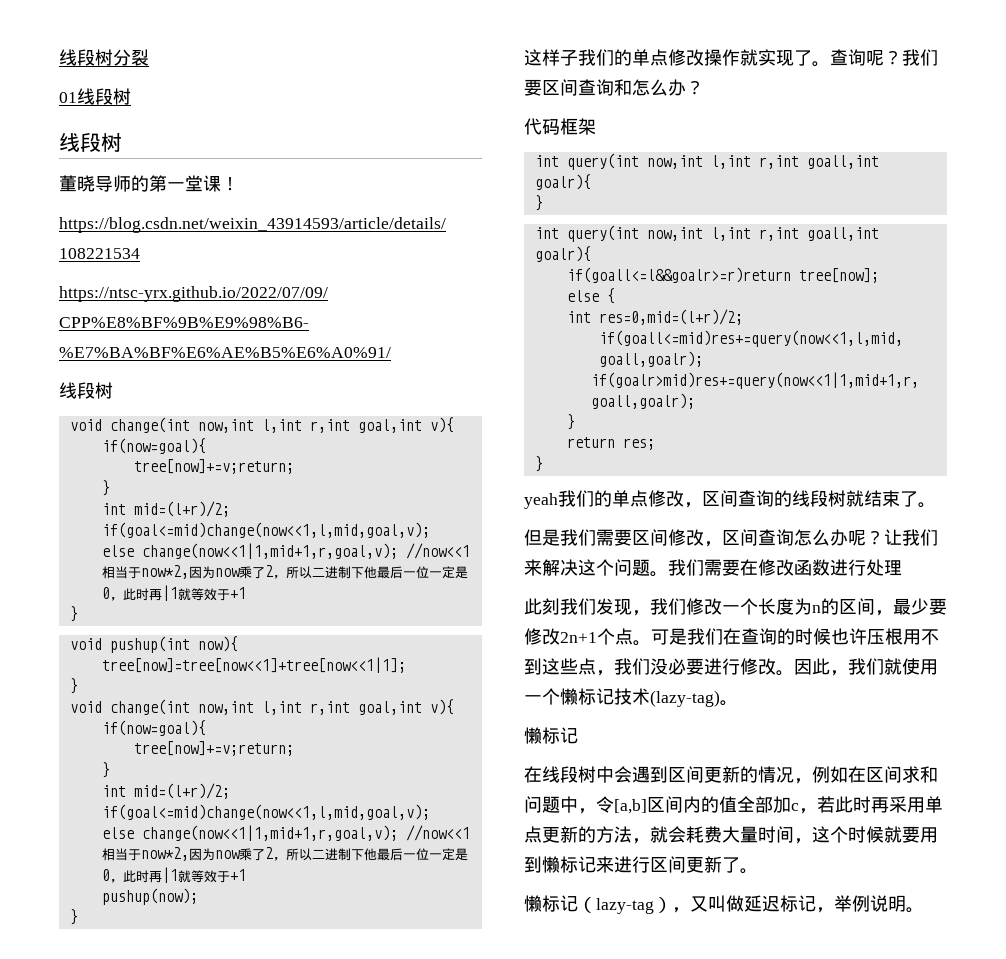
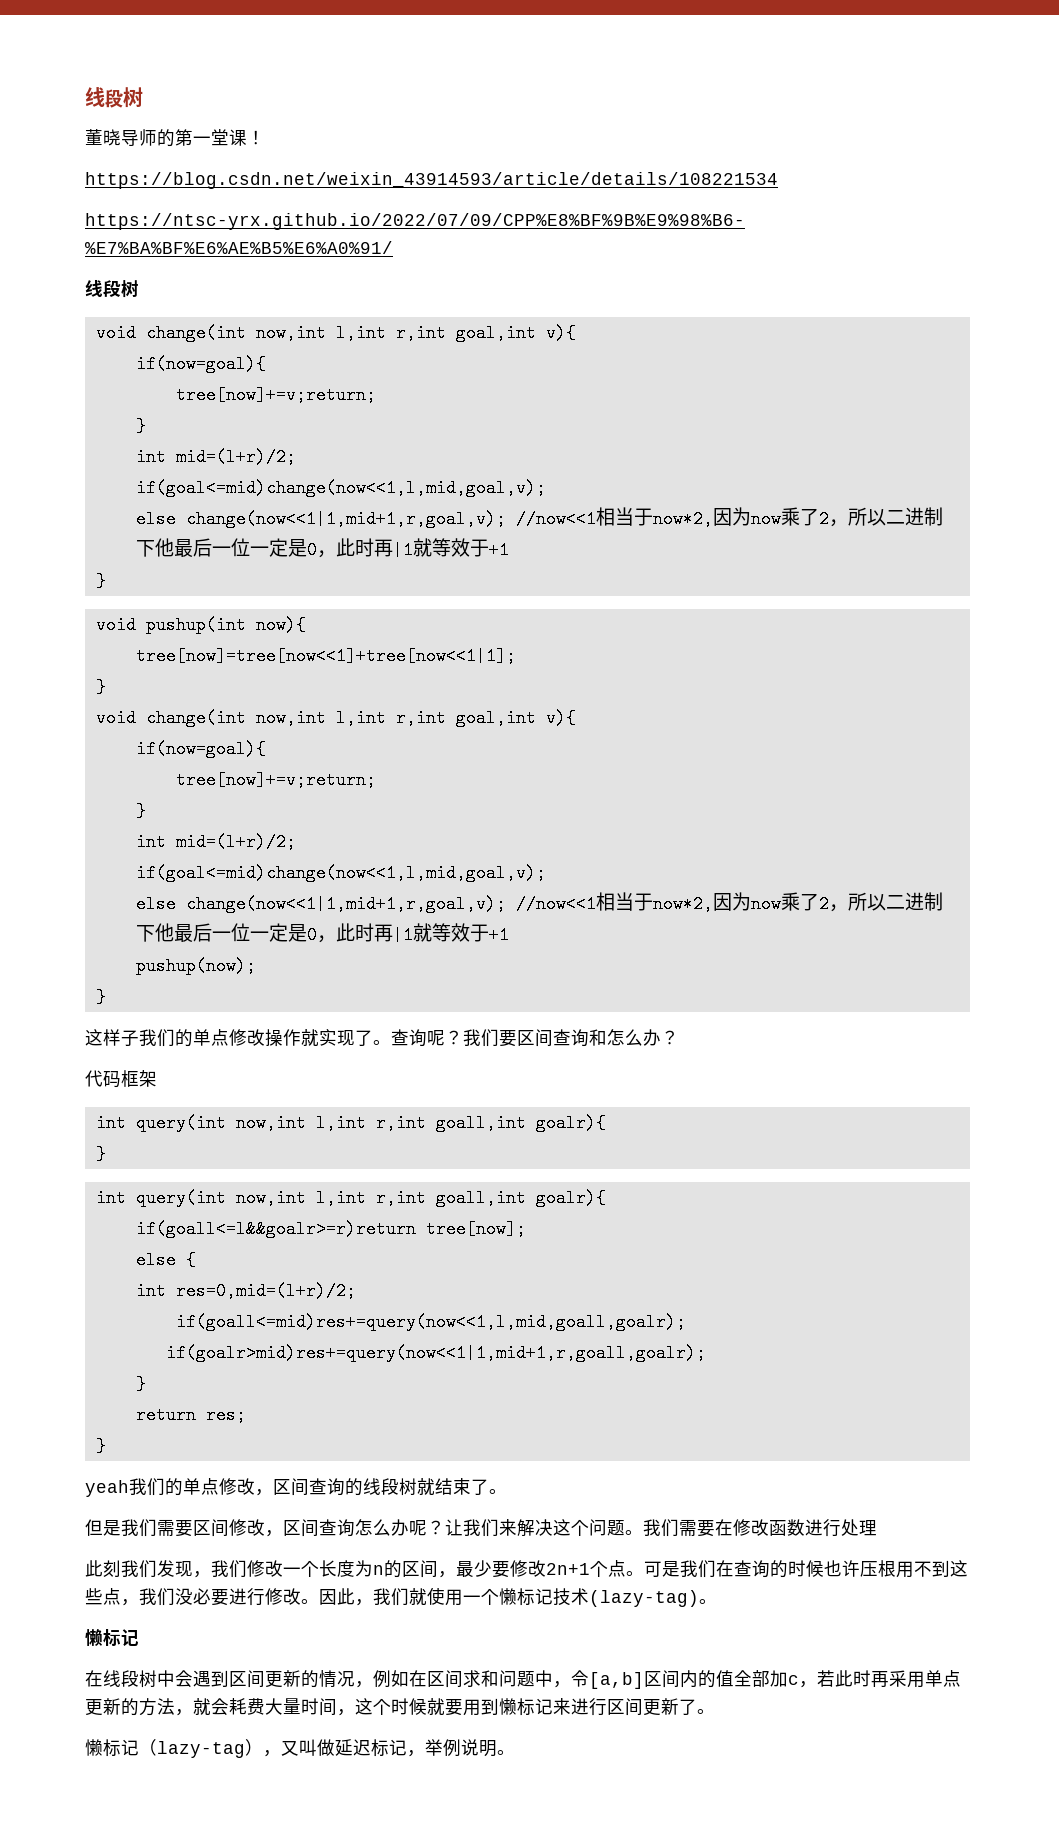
[59,49,149,66] [59,88,131,105] [59,133,122,152] 线段树分裂 // 01线段树 // 线段树 -> [85,87,143,108] 线段树

